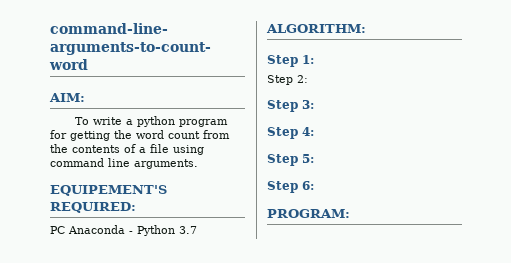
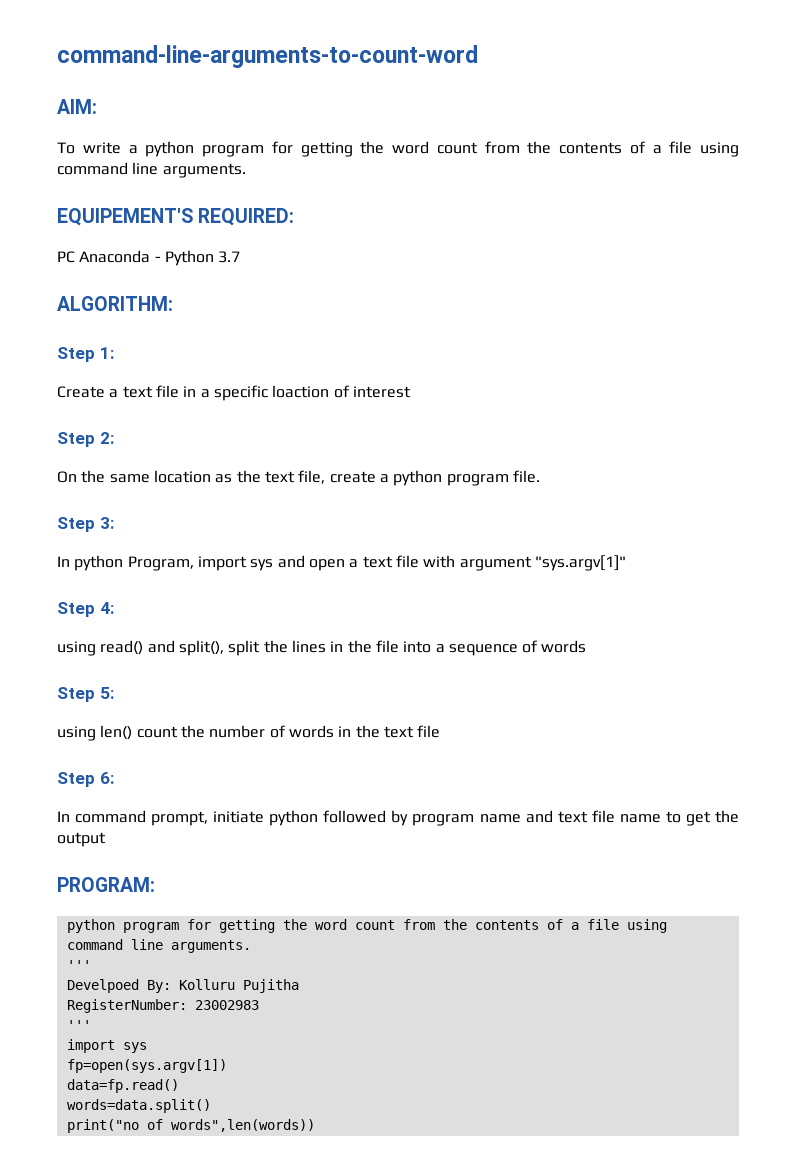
[267,75,308,85] [267,100,314,112] [267,127,314,139] [267,154,314,166] [267,181,314,193] [267,209,350,218] Step 2: // Step 3: // Step 4: // Step 5: // Step 6: // PROGRAM: -> [57,385,411,401] [57,432,114,447] [57,470,540,486] [57,517,114,532] [57,555,626,571] [57,602,114,617] [57,640,587,656] [57,687,114,702] [57,725,441,741] [57,772,114,787] [57,810,740,826] [57,832,106,847] [57,877,155,892] [66,919,667,933] [66,939,251,953] [66,960,91,970] [66,979,299,993] [66,999,259,1013] [66,1020,91,1030] [66,1039,147,1053] [66,1059,227,1073] [66,1079,179,1093] [66,1099,211,1113] [66,1119,315,1133] Create a text file in a specific loaction of interest // Step 2: // On the same location as the text file, create a python program file. // Step 3: // In python Program, import sys and open a text file with argument "sys.argv[1]" // Step 4: // using read() and split(), split the lines in the file into a sequence of words // Step 5: // using len() count the number of words in the text file // Step 6: // In command prompt, initiate python followed by program name and text file name to get the output // PROGRAM: // python program for getting the word count from the contents of a file using command line arguments. // ''' // Develpoed By: Kolluru Pujitha // RegisterNumber: 23002983 // ''' // import sys // fp=open(sys.argv[1]) // data=fp.read() // words=data.split() // print("no of words",len(words))

